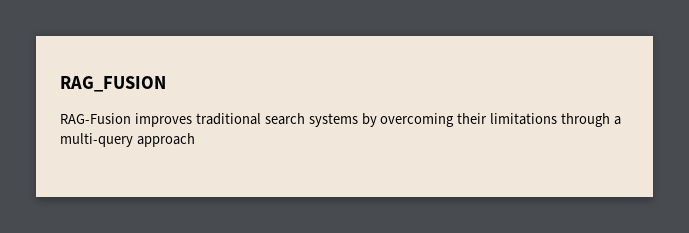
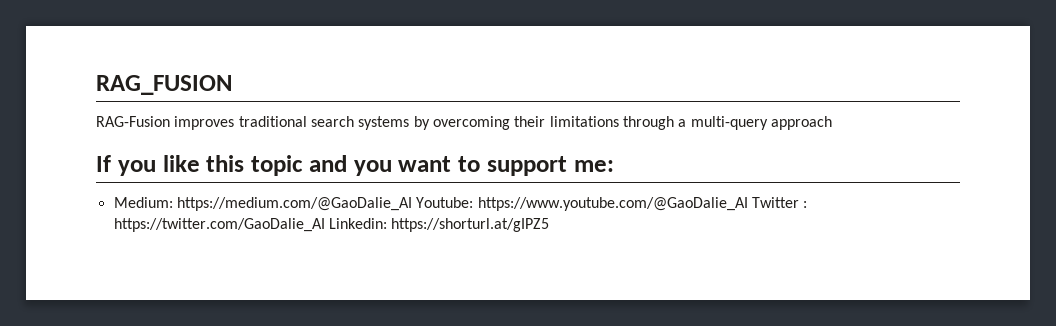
(195, 140) none -> [96,155,614,176] [113,197,808,211] [113,218,550,232] // If you like this topic and you want to support me: // Medium: https://medium.com/@GaoDalie_AI Youtube: https://www.youtube.com/@GaoDalie_AI Twitter : https://twitter.com/GaoDalie_AI Linkedin: https://shorturl.at/gIPZ5

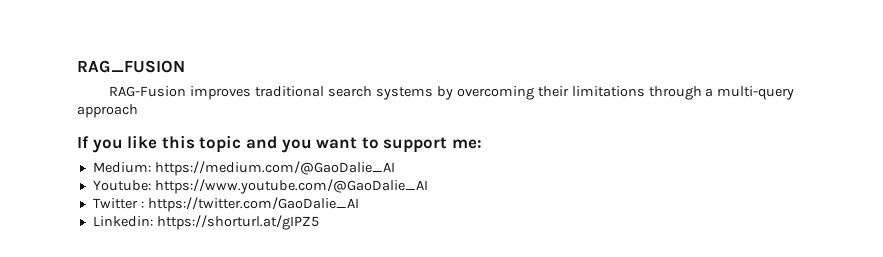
(412, 204) none -> (395, 168) //
(748, 204) none -> (428, 186) //
(325, 225) none -> (359, 204) //

